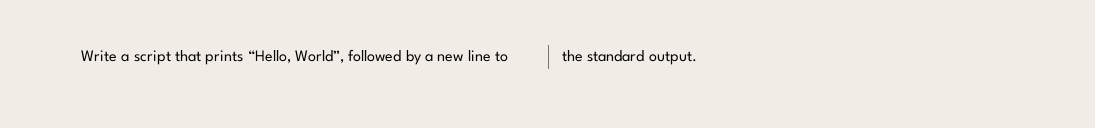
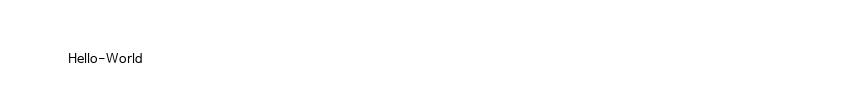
[81,49,697,65] Write a script that prints “Hello, World”, followed by a new line to the standard output. -> [68,53,143,63] Hello-World

